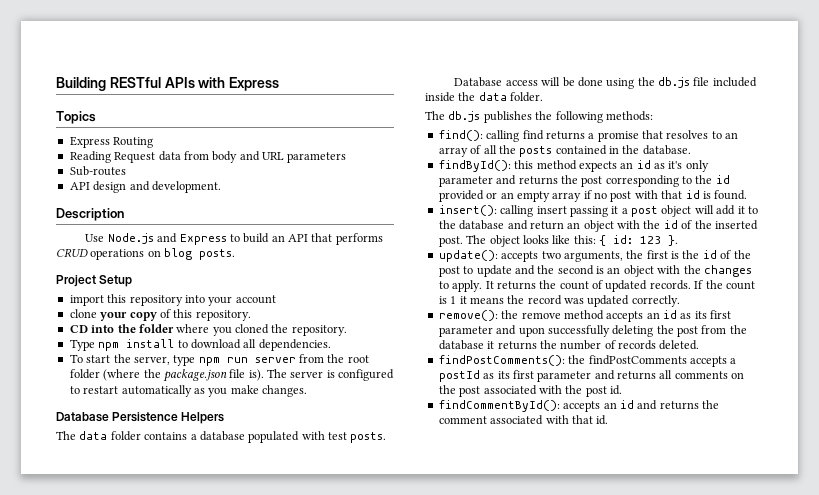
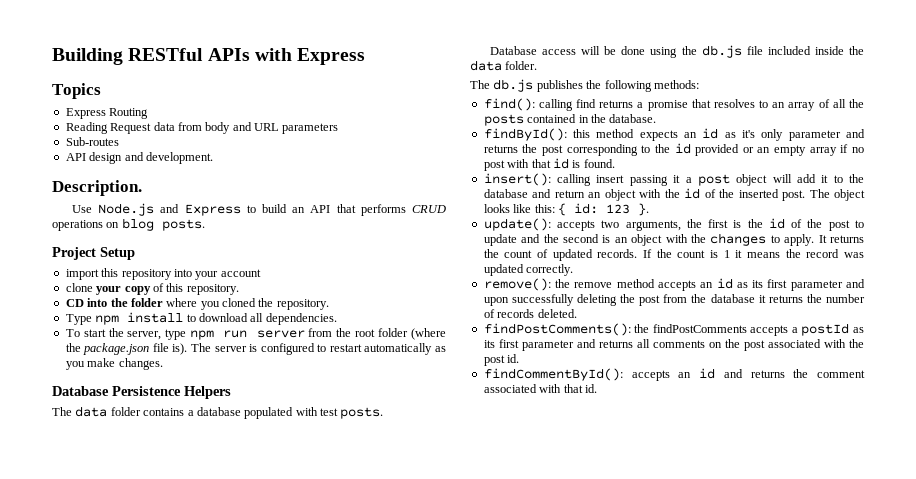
[56,208,124,221] Description -> [52,180,142,196] Description.

